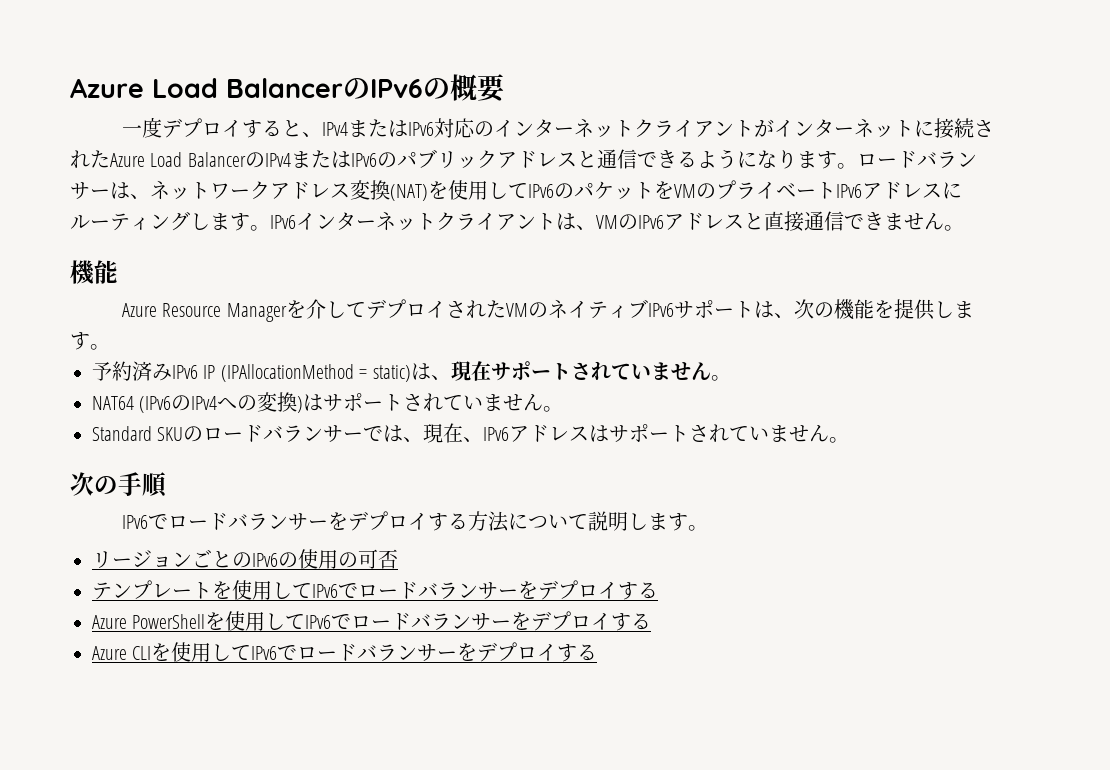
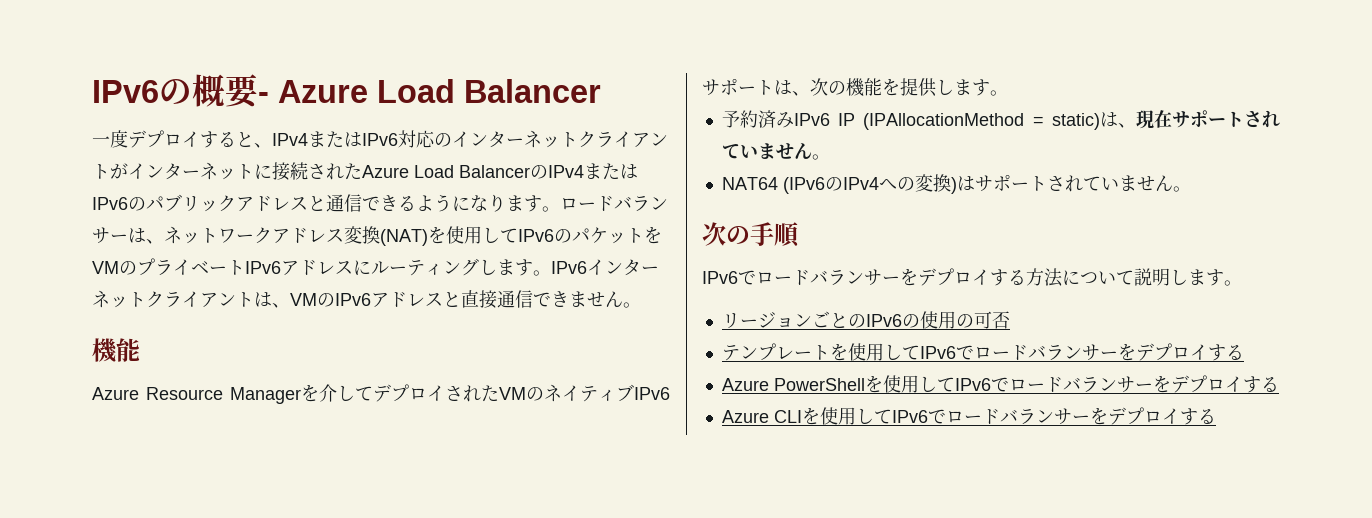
[70,78,370,99] Azure Load Balancerの -> (92, 91) none
(505, 88) none -> [258,79,601,103] - Azure Load Balancer
[92,423,850,443] // Standard SKUのロードバランサーでは、現在、IPv6アドレスはサポートされていません。 -> (1191, 189) none

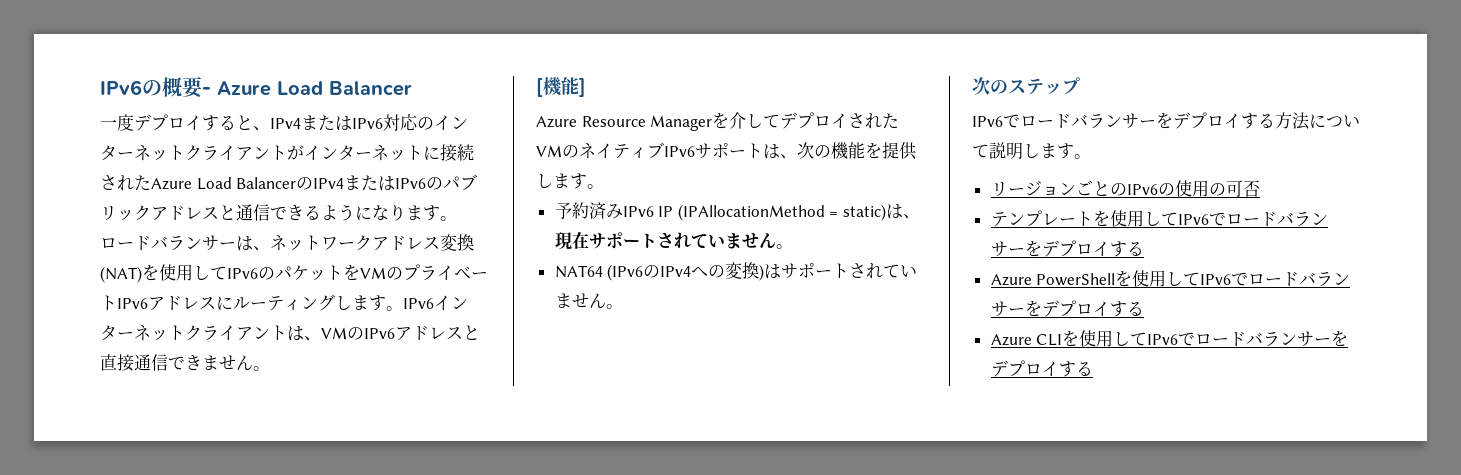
[92,338,140,363] 機能 -> [536,77,586,97] [機能]
[750,222,800,247] 手順 -> [1008,77,1080,95] ステップ

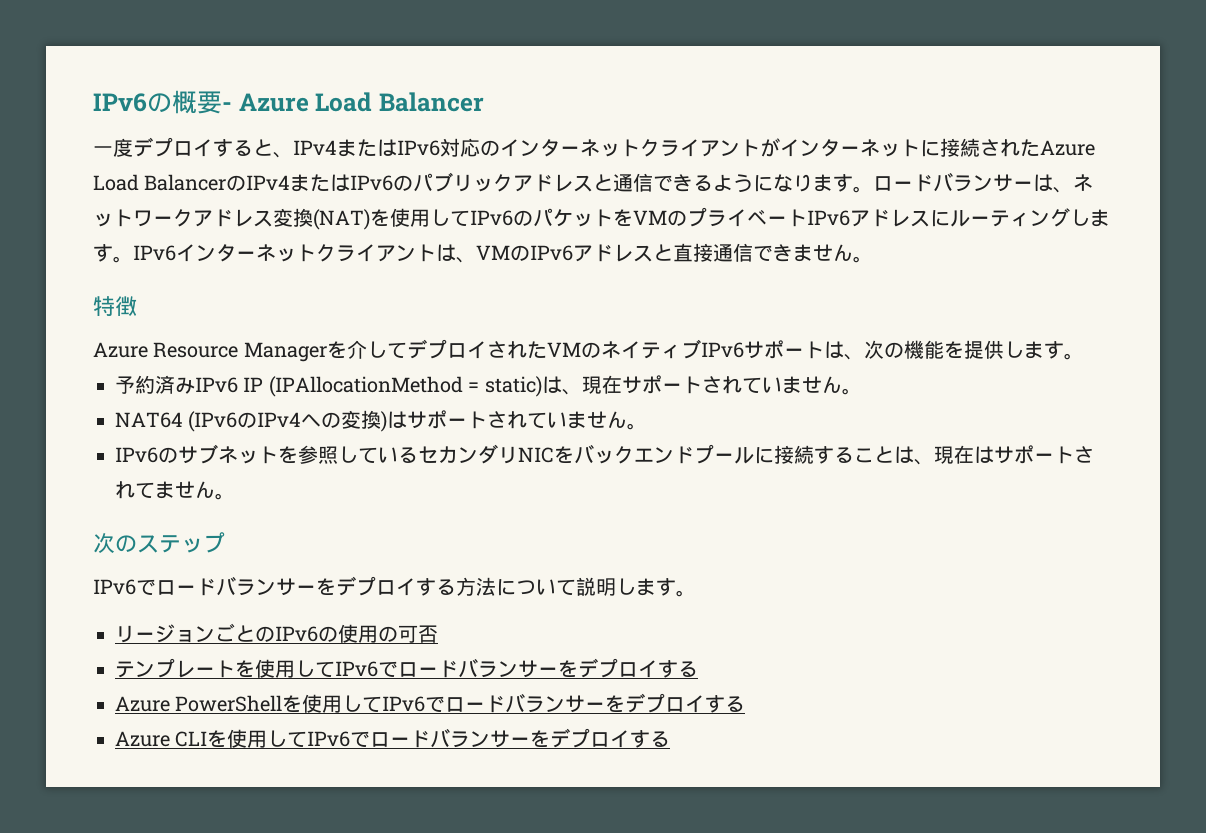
[536,77,586,97] [機能] -> [93,296,137,317] 特徴
(623, 306) none -> [115,444,1094,465] [115,481,235,500] // IPv6のサブネットを参照しているセカンダリNICをバックエンドプールに接続することは、現在はサポートされてません。

